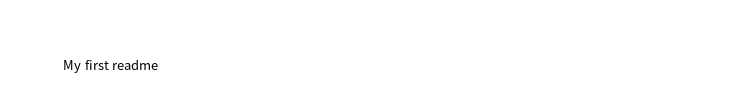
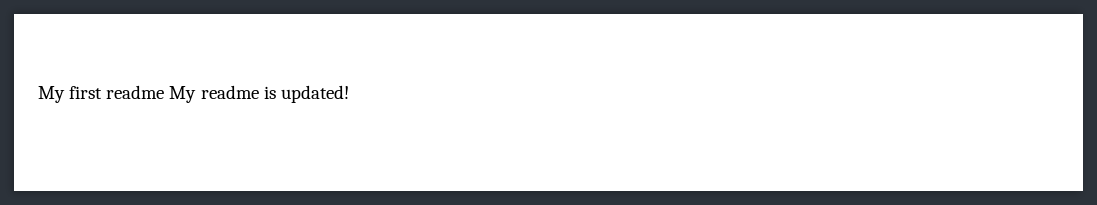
(159, 64) none -> [169,85,349,103] My readme is updated!

